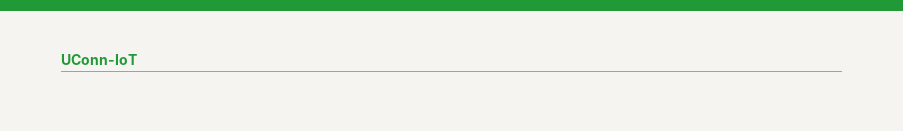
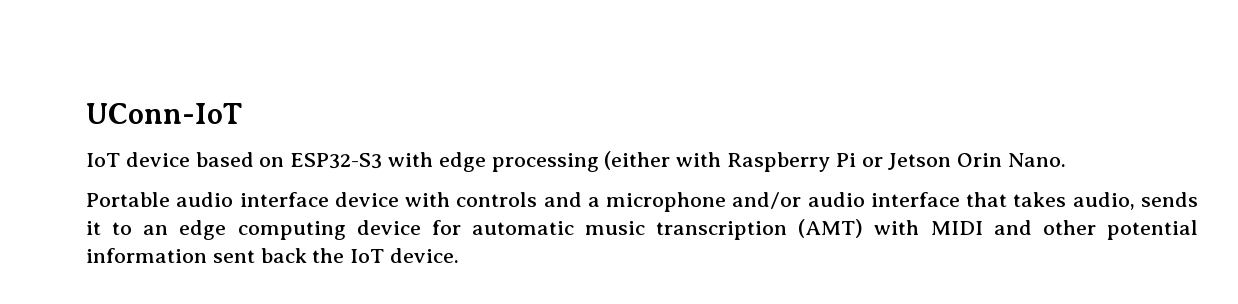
(137, 59) none -> [86,151,1067,172] [86,192,1198,212] [86,219,1198,240] [86,248,460,263] // IoT device based on ESP32-S3 with edge processing (either with Raspberry Pi or Jetson Orin Nano. // Portable audio interface device with controls and a microphone and/or audio interface that takes audio, sends it to an edge computing device for automatic music transcription (AMT) with MIDI and other potential information sent back the IoT device.

